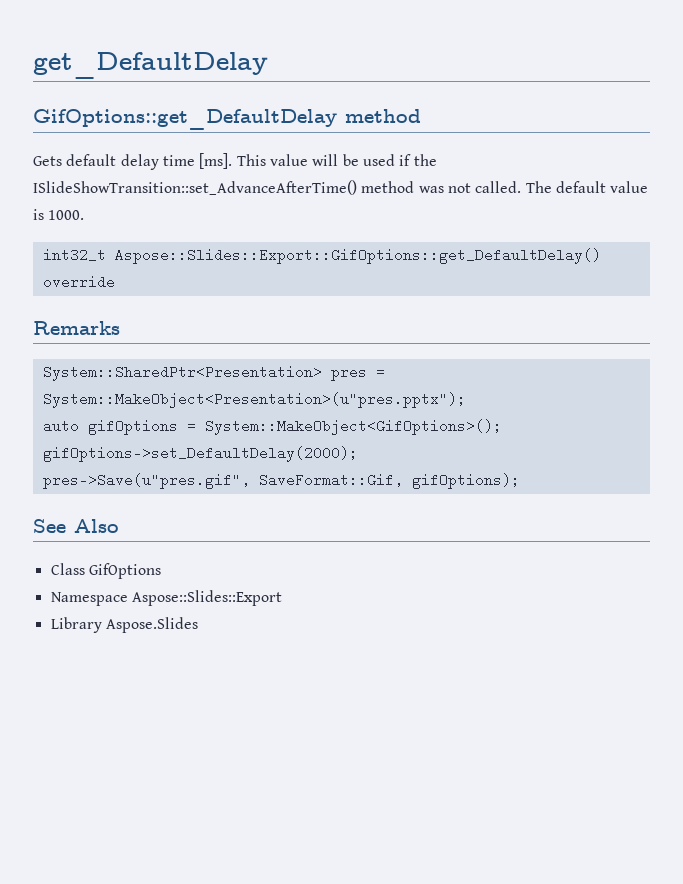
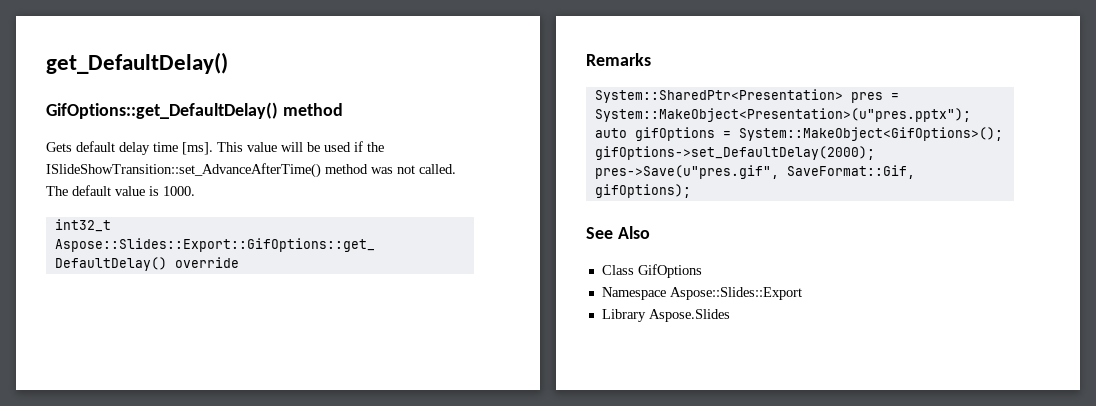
[33,52,268,79] [33,109,337,130] get_DefaultDelay // GifOptions::get_DefaultDelay -> [46,52,228,74] [46,102,278,119] get_DefaultDelay() // GifOptions::get_DefaultDelay()

